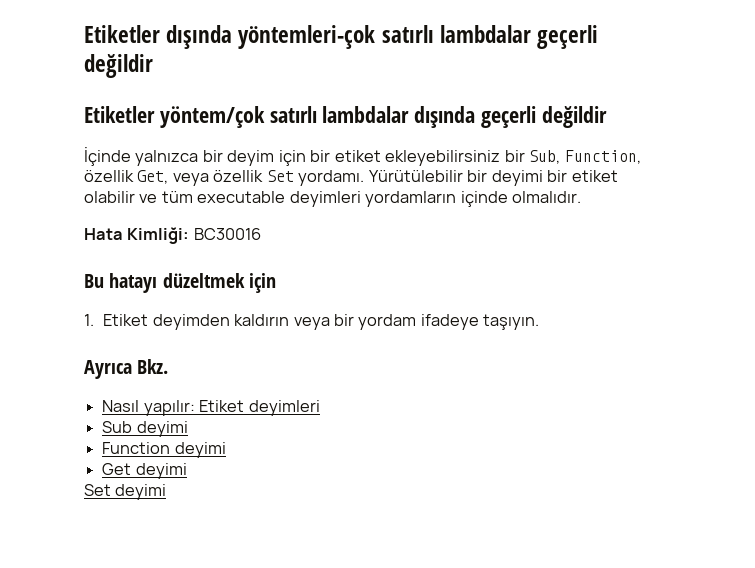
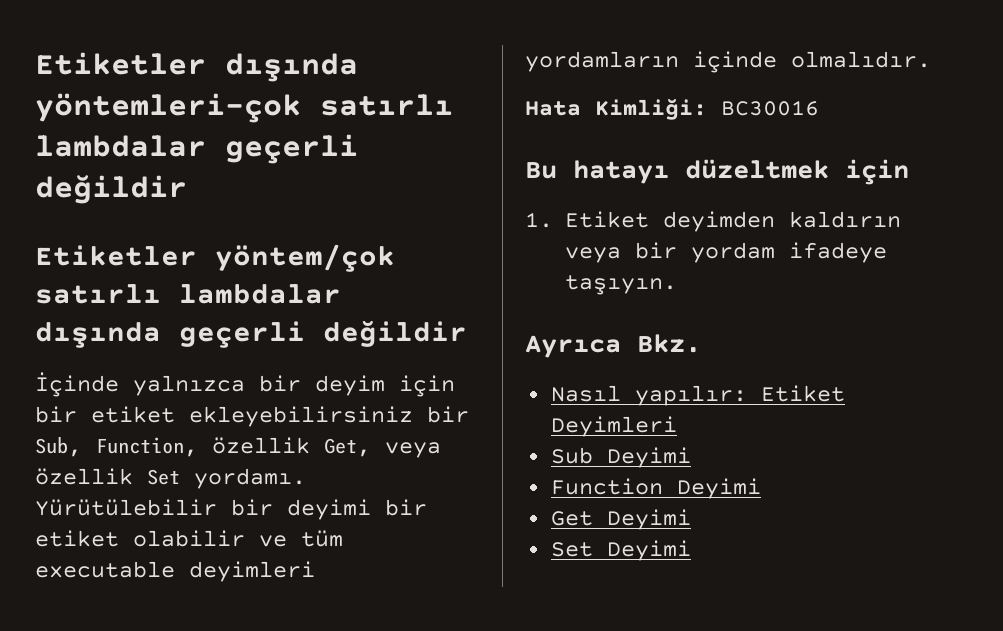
[248,400,320,416] deyimleri -> [550,416,677,437] Deyimleri
[136,421,188,437] deyimi -> [606,447,691,468] Deyimi
[174,442,226,458] deyimi -> [676,478,761,499] Deyimi
[135,463,187,479] [84,484,167,500] deyimi // Set deyimi -> [606,509,691,530] [550,540,691,561] Deyimi // Set Deyimi

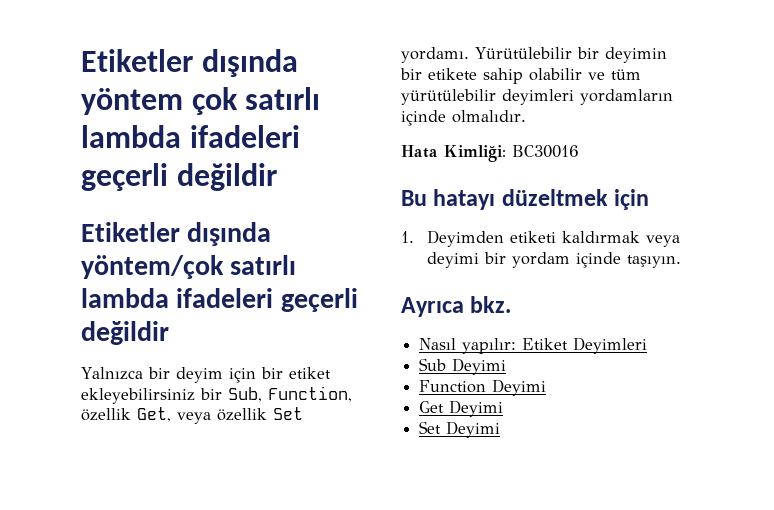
[35,52,358,82] [35,93,453,123] [35,135,206,157] Etiketler dışında yöntemleri-çok satırlı lambdalar -> [81,49,298,77] [81,87,321,115] [81,125,300,148] Etiketler dışında yöntem çok satırlı lambda ifadeleri
(197, 255) none -> [187,222,272,246] dışında
[179,284,341,304] [35,320,467,348] [35,372,245,397] lambdalar dışında geçerli değildir // İçinde yalnızca -> [81,288,358,312] [81,321,169,345] [81,367,143,380] lambda ifadeleri geçerli değildir // Yalnızca
[287,499,427,520] [35,530,119,547] deyimi bir etiket -> [604,47,667,63] [400,68,523,84] deyimin bir etikete sahip
[35,561,175,578] executable -> [401,89,496,105] yürütülebilir
[564,211,901,232] [564,247,621,263] Etiket deyimden kaldırın veya -> [427,230,681,247] [427,252,480,268] Deyimden etiketi kaldırmak veya deyimi
[788,242,887,263] ifadeye -> [576,252,622,268] içinde
[637,334,701,353] Bkz. -> [470,296,512,313] bkz.

